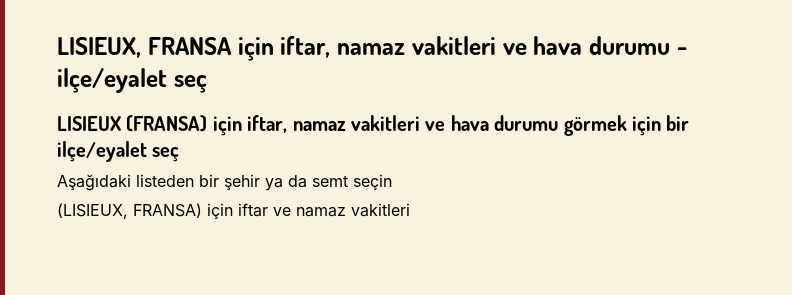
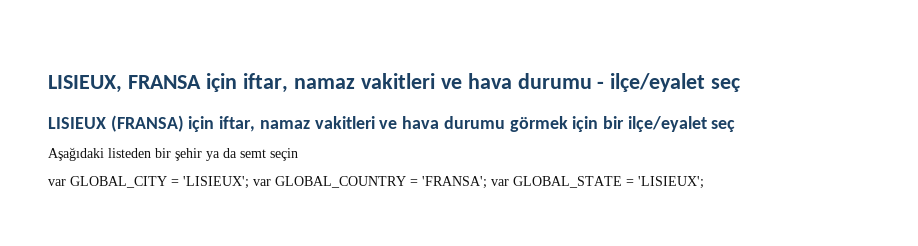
[57,203,410,219] (LISIEUX, FRANSA) için iftar ve namaz vakitleri -> [48,176,704,189] var GLOBAL_CITY = 'LISIEUX'; var GLOBAL_COUNTRY = 'FRANSA'; var GLOBAL_STATE = 'LISIEUX';

